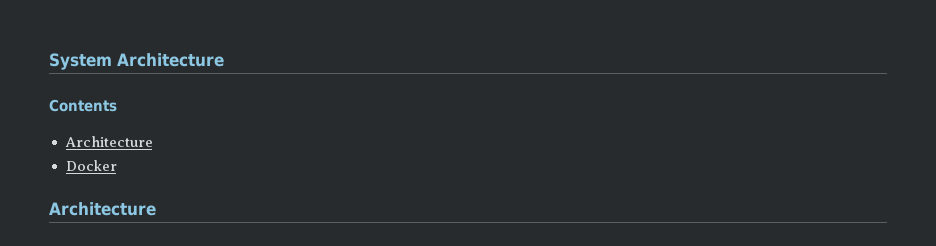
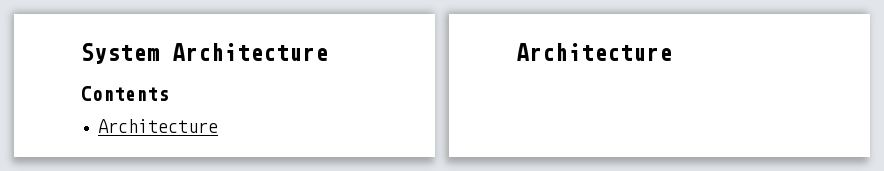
[65,160,117,171] // Docker -> (218, 126) none

